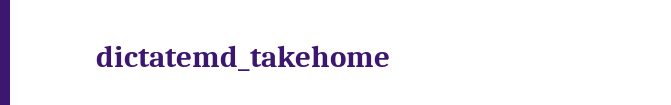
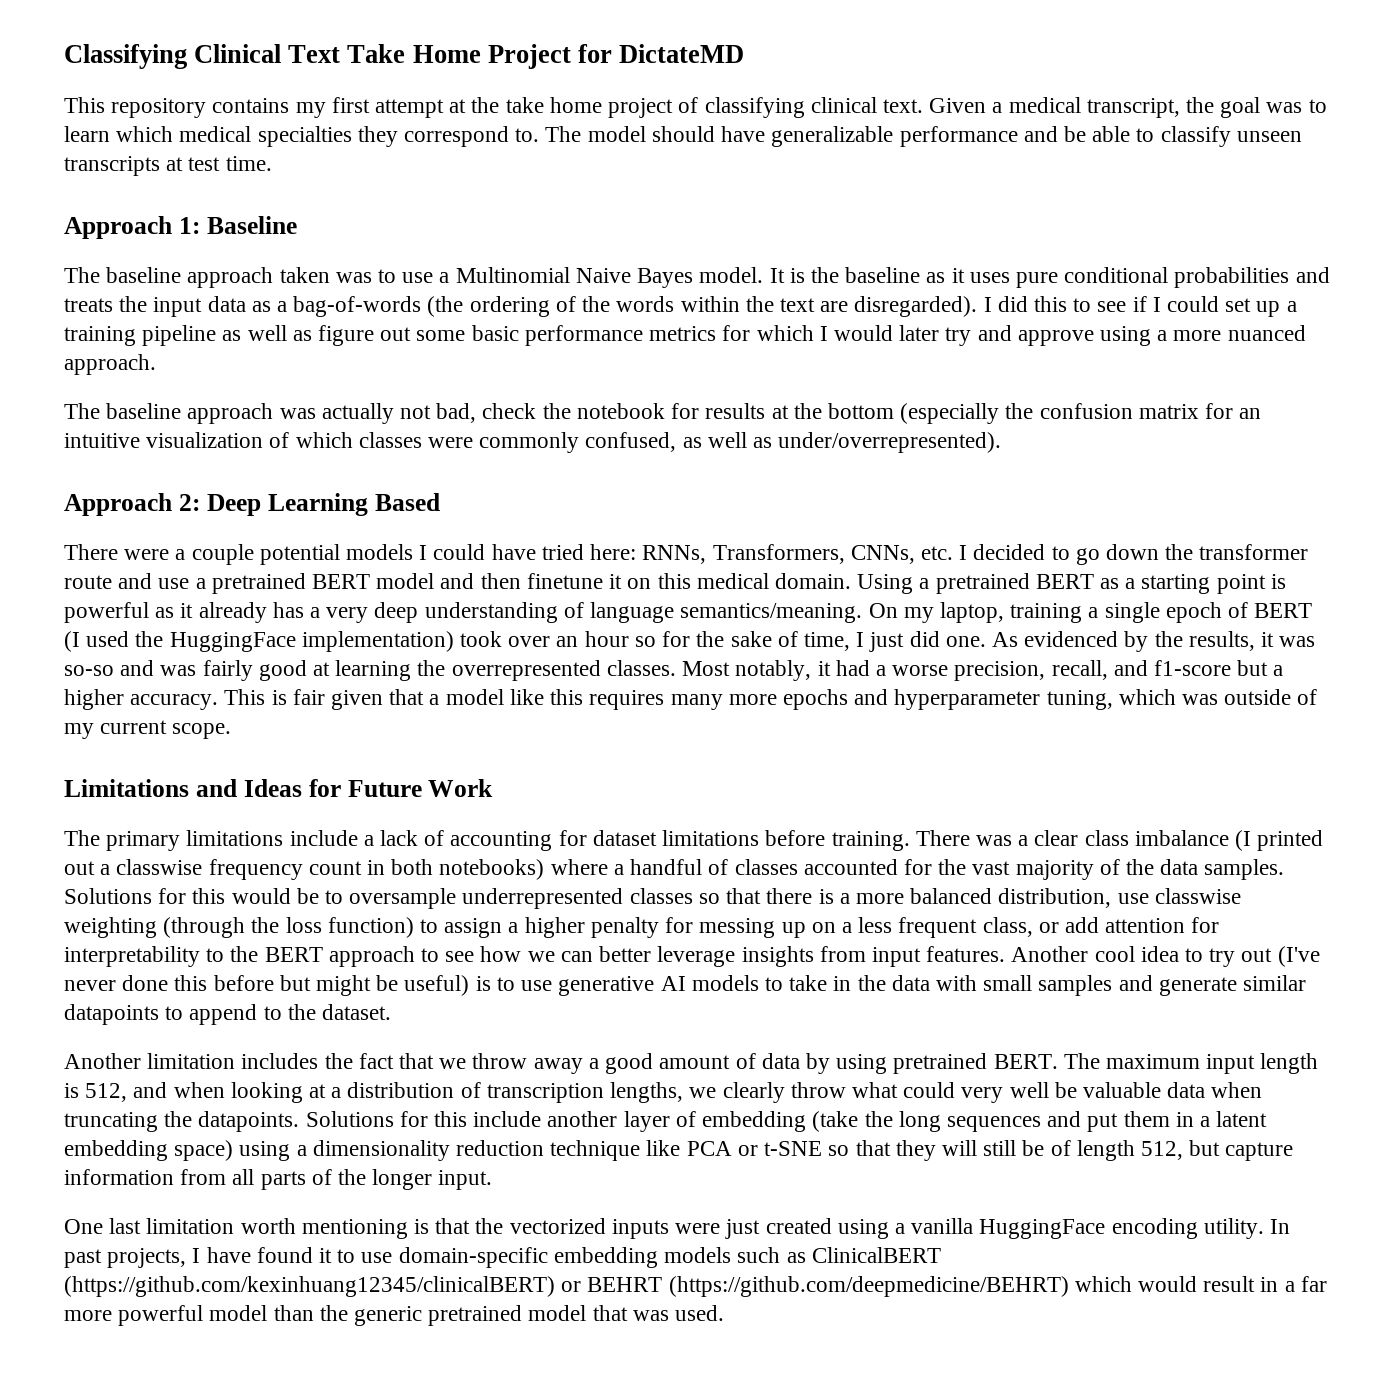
[96,45,390,71] dictatemd_takehome -> [64,44,745,69] [64,97,1327,118] [64,126,1302,147] [64,156,272,176] [64,216,297,239] [64,267,1330,288] [64,296,1297,317] [64,325,1306,346] [64,354,156,375] [64,403,1262,424] [64,432,1002,453] [64,493,440,516] [64,544,1309,565] [64,573,1286,594] [64,602,1313,623] [64,631,1316,652] [64,660,1284,681] [64,689,1318,710] [64,720,232,739] [64,779,494,797] [64,830,1324,851] [64,859,1285,880] [64,888,1241,909] [64,917,1220,938] [64,946,1320,967] [64,975,1307,996] [64,1004,392,1025] [64,1053,1319,1074] [64,1082,1263,1103] [64,1111,1268,1132] [64,1140,1294,1161] [64,1169,493,1190] [64,1218,1290,1239] [64,1247,941,1268] [64,1276,1327,1297] [64,1305,725,1326] Classifying Clinical Text Take Home Project for DictateMD // This repository contains my first attempt at the take home project of classifying clinical text. Given a medical transcript, the goal was to learn which medical specialties they correspond to. The model should have generalizable performance and be able to classify unseen transcripts at test time. // Approach 1: Baseline // The baseline approach taken was to use a Multinomial Naive Bayes model. It is the baseline as it uses pure conditional probabilities and treats the input data as a bag-of-words (the ordering of the words within the text are disregarded). I did this to see if I could set up a training pipeline as well as figure out some basic performance metrics for which I would later try and approve using a more nuanced approach. // The baseline approach was actually not bad, check the notebook for results at the bottom (especially the confusion matrix for an intuitive visualization of which classes were commonly confused, as well as under/overrepresented). // Approach 2: Deep Learning Based // There were a couple potential models I could have tried here: RNNs, Transformers, CNNs, etc. I decided to go down the transformer route and use a pretrained BERT model and then finetune it on this medical domain. Using a pretrained BERT as a starting point is powerful as it already has a very deep understanding of language semantics/meaning. On my laptop, training a single epoch of BERT (I used the HuggingFace implementation) took over an hour so for the sake of time, I just did one. As evidenced by the results, it was so-so and was fairly good at learning the overrepresented classes. Most notably, it had a worse precision, recall, and f1-score but a higher accuracy. This is fair given that a model like this requires many more epochs and hyperparameter tuning, which was outside of my current scope. // Limitations and Ideas for Future Work // The primary limitations include a lack of accounting for dataset limitations before training. There was a clear class imbalance (I printed out a classwise frequency count in both notebooks) where a handful of classes accounted for the vast majority of the data samples. Solutions for this would be to oversample underrepresented classes so that there is a more balanced distribution, use classwise weighting (through the loss function) to assign a higher penalty for messing up on a less frequent class, or add attention for interpretability to the BERT approach to see how we can better leverage insights from input features. Another cool idea to try out (I've never done this before but might be useful) is to use generative AI models to take in the data with small samples and generate similar datapoints to append to the dataset. // Another limitation includes the fact that we throw away a good amount of data by using pretrained BERT. The maximum input length is 512, and when looking at a distribution of transcription lengths, we clearly throw what could very well be valuable data when truncating the datapoints. Solutions for this include another layer of embedding (take the long sequences and put them in a latent embedding space) using a dimensionality reduction technique like PCA or t-SNE so that they will still be of length 512, but capture information from all parts of the longer input. // One last limitation worth mentioning is that the vectorized inputs were just created using a vanilla HuggingFace encoding utility. In past projects, I have found it to use domain-specific embedding models such as ClinicalBERT (https://github.com/kexinhuang12345/clinicalBERT) or BEHRT (https://github.com/deepmedicine/BEHRT) which would result in a far more powerful model than the generic pretrained model that was used.

